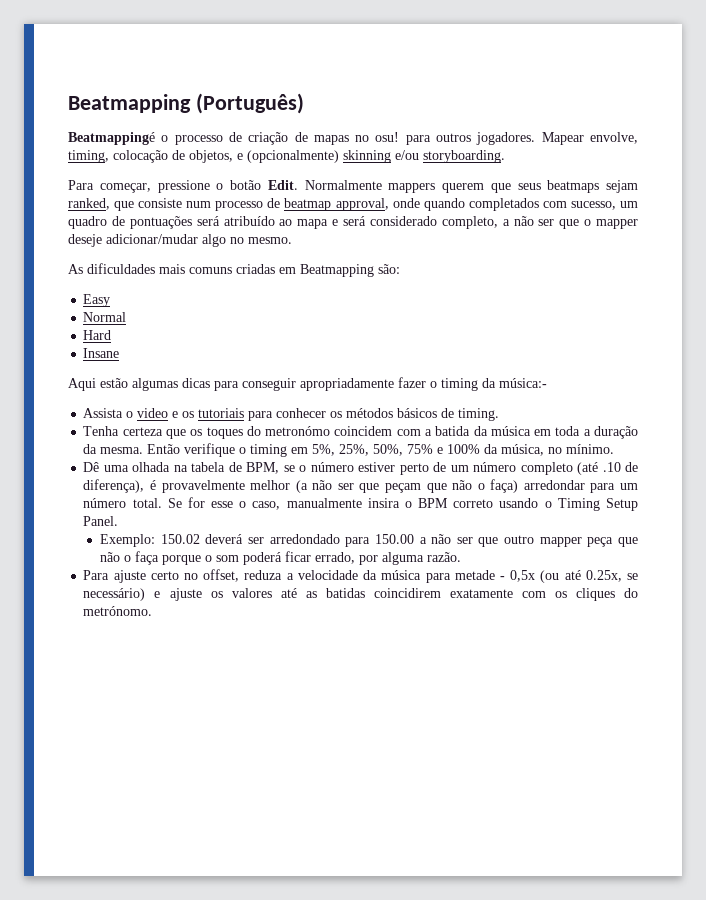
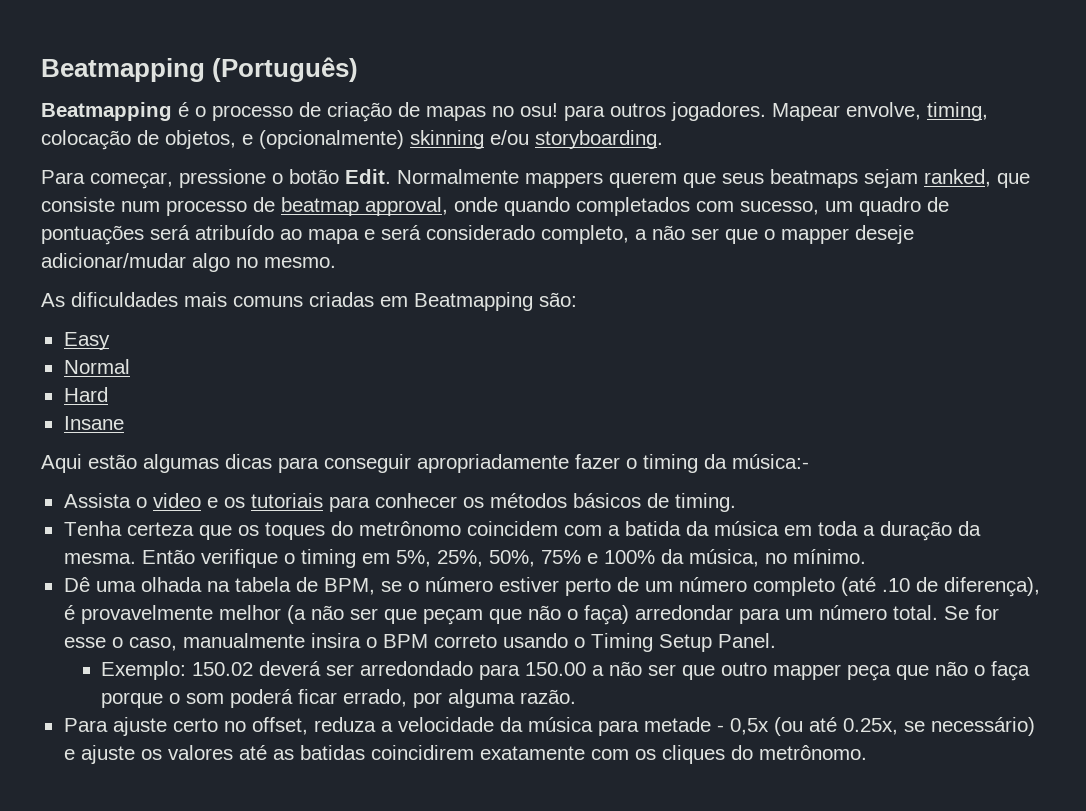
[68,132,155,145] Beatmappingé -> [41,102,189,121] Beatmapping é
[265,426,331,436] metronómo -> [358,521,461,536] metrônomo
[83,606,153,616] metrónomo. -> [758,745,867,760] metrônomo.

